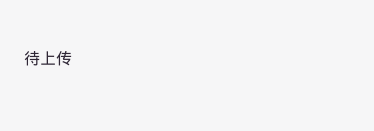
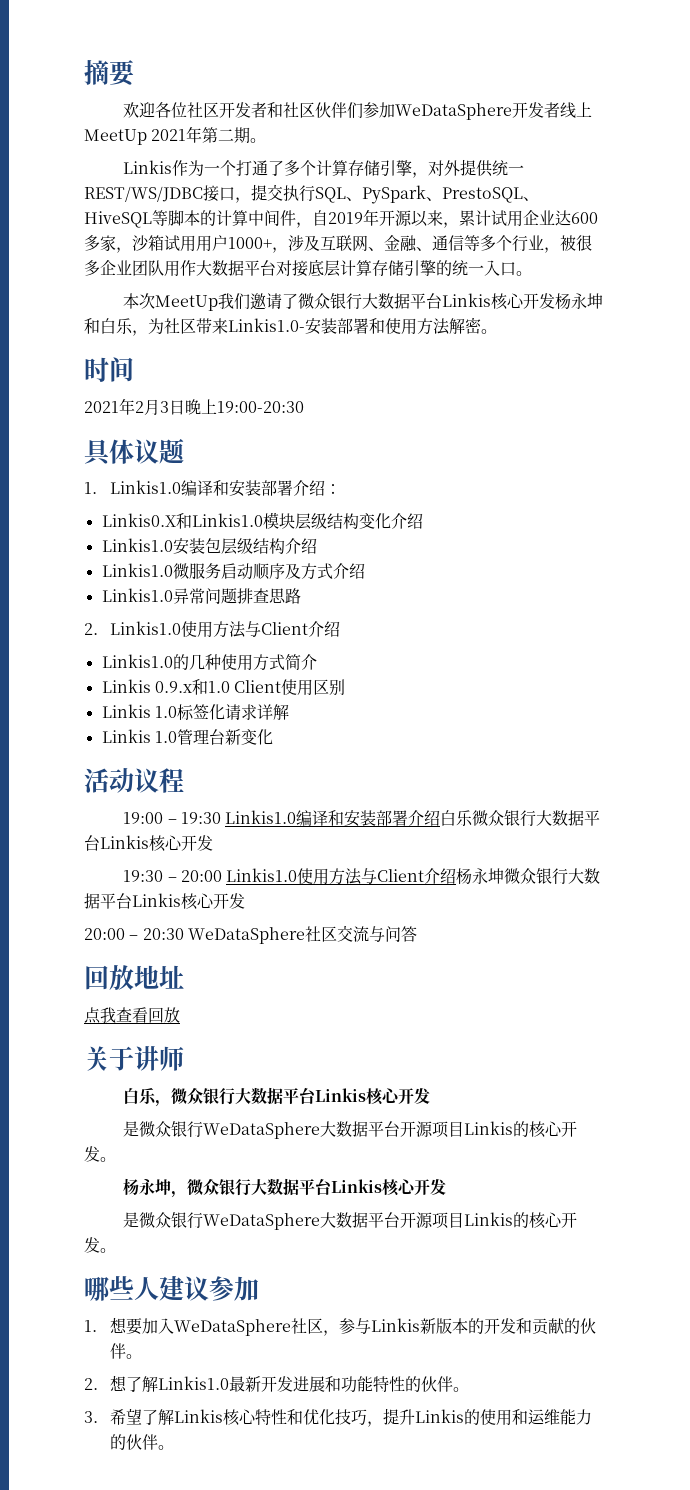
[24,51,72,66] 待上传 -> [84,60,135,86] [123,102,593,120] [84,126,267,145] [123,159,525,178] [84,184,539,204] [84,209,598,228] [84,235,592,253] [84,259,532,277] [123,293,604,311] [84,317,497,336] [84,357,134,382] [84,398,304,415] [84,438,184,466] [84,480,341,497] [101,512,423,530] [101,538,317,555] [101,563,365,580] [101,588,301,604] [84,621,340,638] [101,654,317,671] [101,679,346,696] [101,704,289,721] [101,729,273,745] [84,768,184,793] [123,810,601,827] [84,835,213,852] [123,868,601,885] [84,893,245,910] [84,925,417,944] [84,965,184,991] [84,1007,180,1024] [84,1046,184,1071] [123,1087,431,1107] [123,1121,578,1139] [84,1146,116,1162] [123,1178,447,1198] [123,1212,578,1230] [84,1237,116,1253] [84,1276,259,1301] [84,1317,596,1336] [109,1343,142,1359] [84,1375,469,1393] [84,1408,592,1427] [109,1434,174,1450] 摘要 // 欢迎各位社区开发者和社区伙伴们参加WeDataSphere开发者线上MeetUp 2021年第二期。 // Linkis作为一个打通了多个计算存储引擎，对外提供统一REST/WS/JDBC接口，提交执行SQL、PySpark、PrestoSQL、HiveSQL等脚本的计算中间件，自2019年开源以来，累计试用企业达600多家，沙箱试用用户1000+，涉及互联网、金融、通信等多个行业，被很多企业团队用作大数据平台对接底层计算存储引擎的统一入口。 // 本次MeetUp我们邀请了微众银行大数据平台Linkis核心开发杨永坤和白乐，为社区带来Linkis1.0-安装部署和使用方法解密。 // 时间 // 2021年2月3日晚上19:00-20:30 // 具体议题 // 1. Linkis1.0编译和安装部署介绍： // Linkis0.X和Linkis1.0模块层级结构变化介绍 // Linkis1.0安装包层级结构介绍 // Linkis1.0微服务启动顺序及方式介绍 // Linkis1.0异常问题排查思路 // 2. Linkis1.0使用方法与Client介绍 // Linkis1.0的几种使用方式简介 // Linkis 0.9.x和1.0 Client使用区别 // Linkis 1.0标签化请求详解 // Linkis 1.0管理台新变化 // 活动议程 // 19:00 – 19:30 Linkis1.0编译和安装部署介绍白乐微众银行大数据平台Linkis核心开发 // 19:30 – 20:00 Linkis1.0使用方法与Client介绍杨永坤微众银行大数据平台Linkis核心开发 // 20:00 – 20:30 WeDataSphere社区交流与问答 // 回放地址 // 点我查看回放 // 关于讲师 // 白乐，微众银行大数据平台Linkis核心开发 // 是微众银行WeDataSphere大数据平台开源项目Linkis的核心开发。 // 杨永坤，微众银行大数据平台Linkis核心开发 // 是微众银行WeDataSphere大数据平台开源项目Linkis的核心开发。 // 哪些人建议参加 // 1.想要加入WeDataSphere社区，参与Linkis新版本的开发和贡献的伙伴。 // 2.想了解Linkis1.0最新开发进展和功能特性的伙伴。 // 3.希望了解Linkis核心特性和优化技巧，提升Linkis的使用和运维能力的伙伴。

